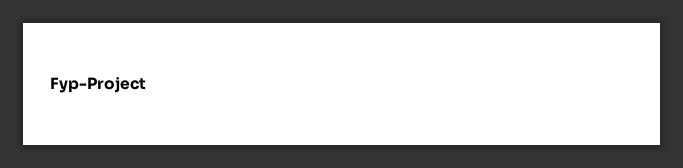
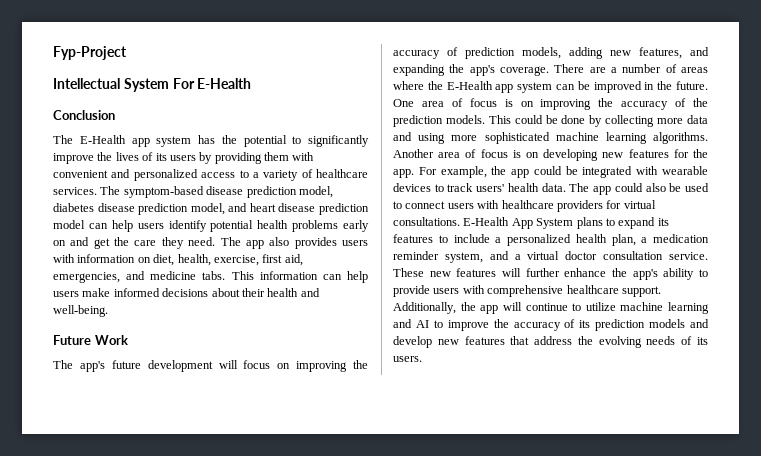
(146, 85) none -> [53,78,252,92] [53,110,115,120] [53,135,369,147] [53,152,315,164] [53,169,368,181] [53,186,333,198] [53,203,369,215] [53,220,369,232] [53,237,369,249] [53,254,303,266] [53,271,368,283] [53,288,320,297] [53,305,108,317] [53,335,128,345] [53,360,368,372] [393,47,709,59] [393,64,708,76] [393,81,708,93] [393,98,708,110] [393,115,708,127] [393,132,708,144] [393,149,708,161] [393,166,708,178] [393,183,709,195] [393,200,656,212] [393,217,669,229] [393,234,709,246] [393,251,708,263] [393,268,708,280] [393,285,661,297] [393,302,709,314] [393,319,709,331] [393,336,708,348] [393,356,422,362] // Intellectual System For E-Health // Conclusion // The E-Health app system has the potential to significantly improve the lives of its users by providing them with convenient and personalized access to a variety of healthcare services. The symptom-based disease prediction model, diabetes disease prediction model, and heart disease prediction model can help users identify potential health problems early on and get the care they need. The app also provides users with information on diet, health, exercise, first aid, emergencies, and medicine tabs. This information can help users make informed decisions about their health and well-being. // Future Work // The app's future development will focus on improving the accuracy of prediction models, adding new features, and expanding the app's coverage. There are a number of areas where the E-Health app system can be improved in the future. One area of focus is on improving the accuracy of the prediction models. This could be done by collecting more data and using more sophisticated machine learning algorithms. Another area of focus is on developing new features for the app. For example, the app could be integrated with wearable devices to track users' health data. The app could also be used to connect users with healthcare providers for virtual consultations. E-Health App System plans to expand its features to include a personalized health plan, a medication reminder system, and a virtual doctor consultation service. These new features will further enhance the app's ability to provide users with comprehensive healthcare support. Additionally, the app will continue to utilize machine learning and AI to improve the accuracy of its prediction models and develop new features that address the evolving needs of its users.

